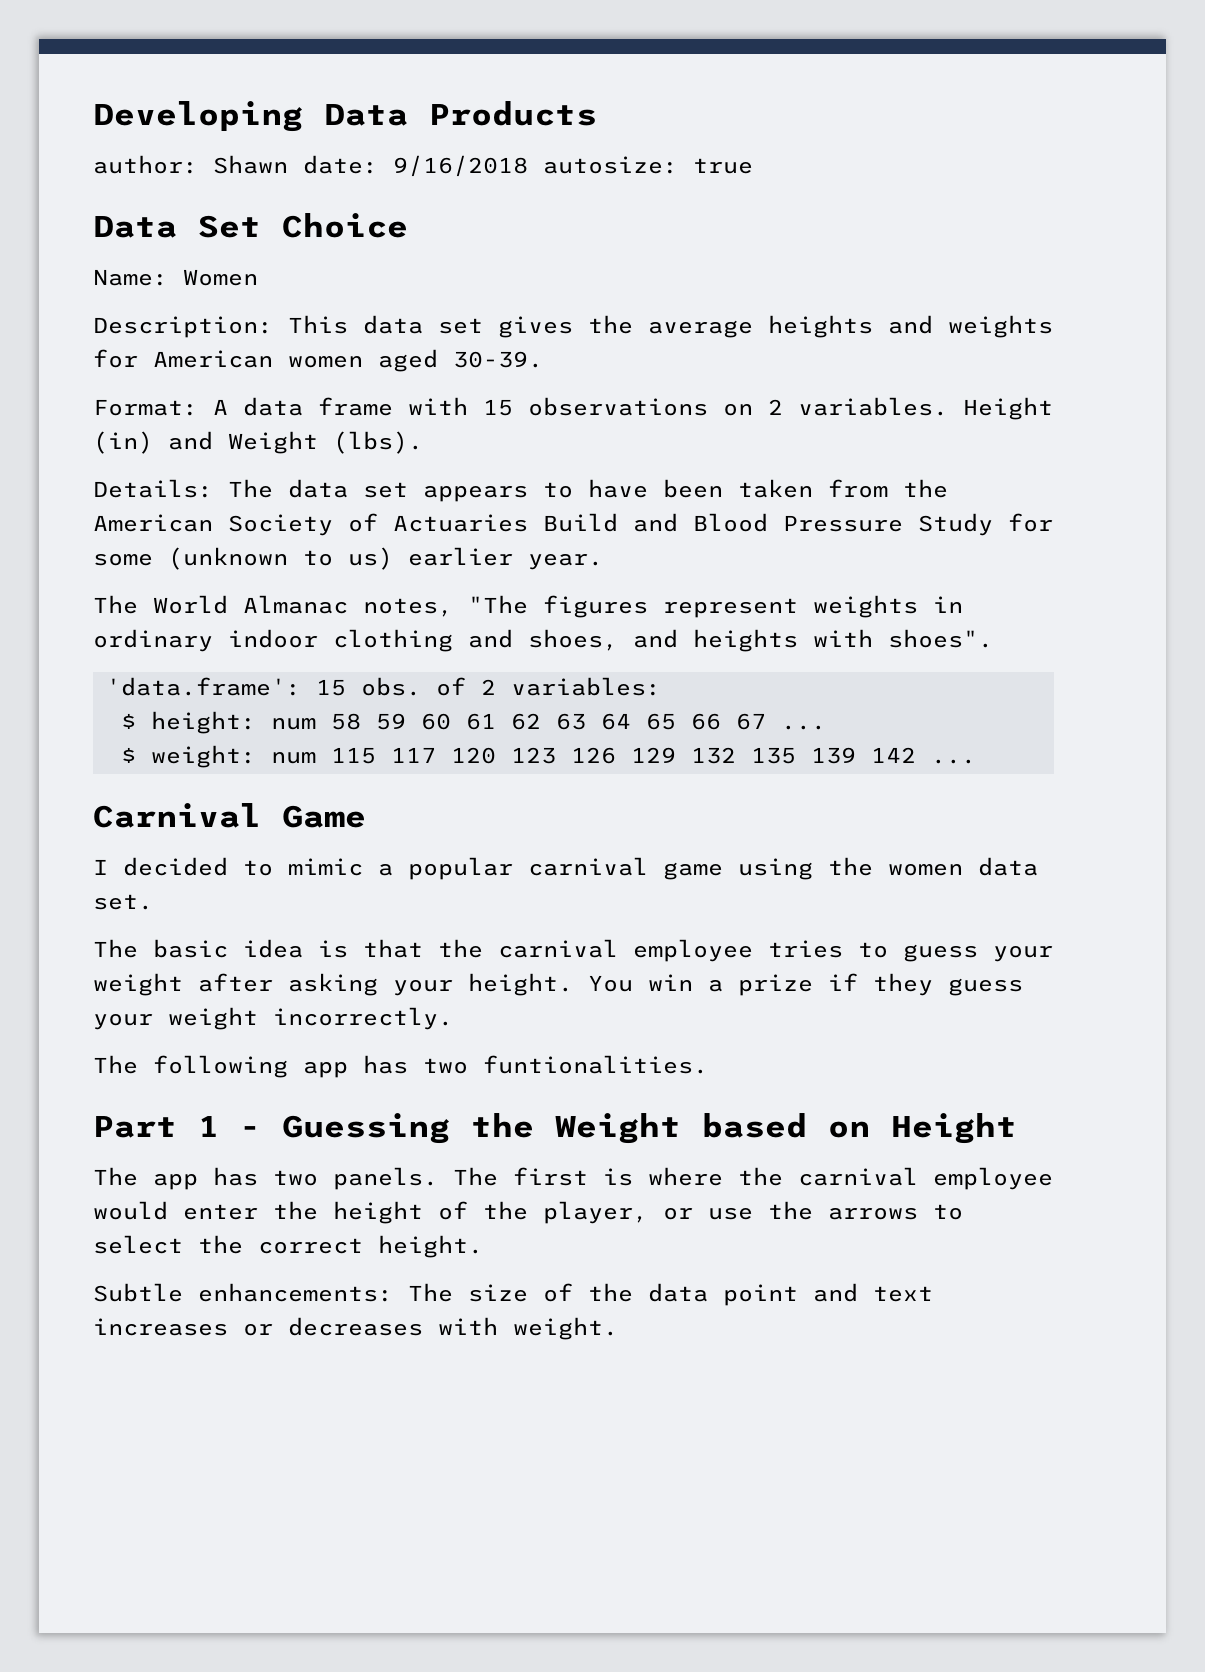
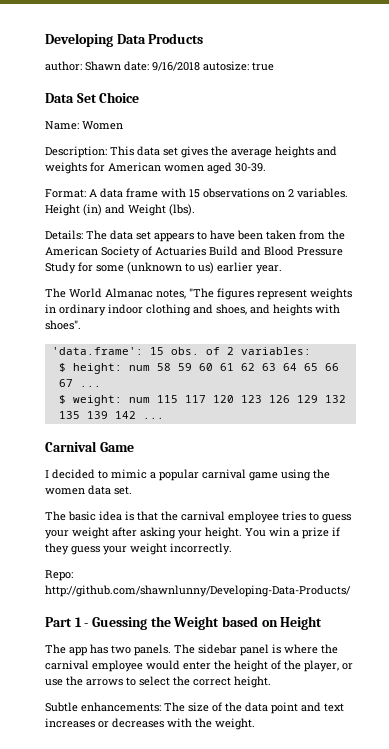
[93,1055,708,1078] The following app has two funtionalities. -> [45,570,73,581] [45,585,351,597] Repo: http://github.com/shawnlunny/Developing-Data-Products/
[513,1167,588,1186] first -> [198,644,269,656] sidebar panel
(498, 1326) none -> [195,718,212,728] the

